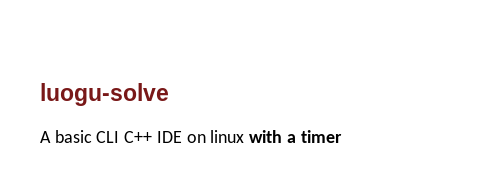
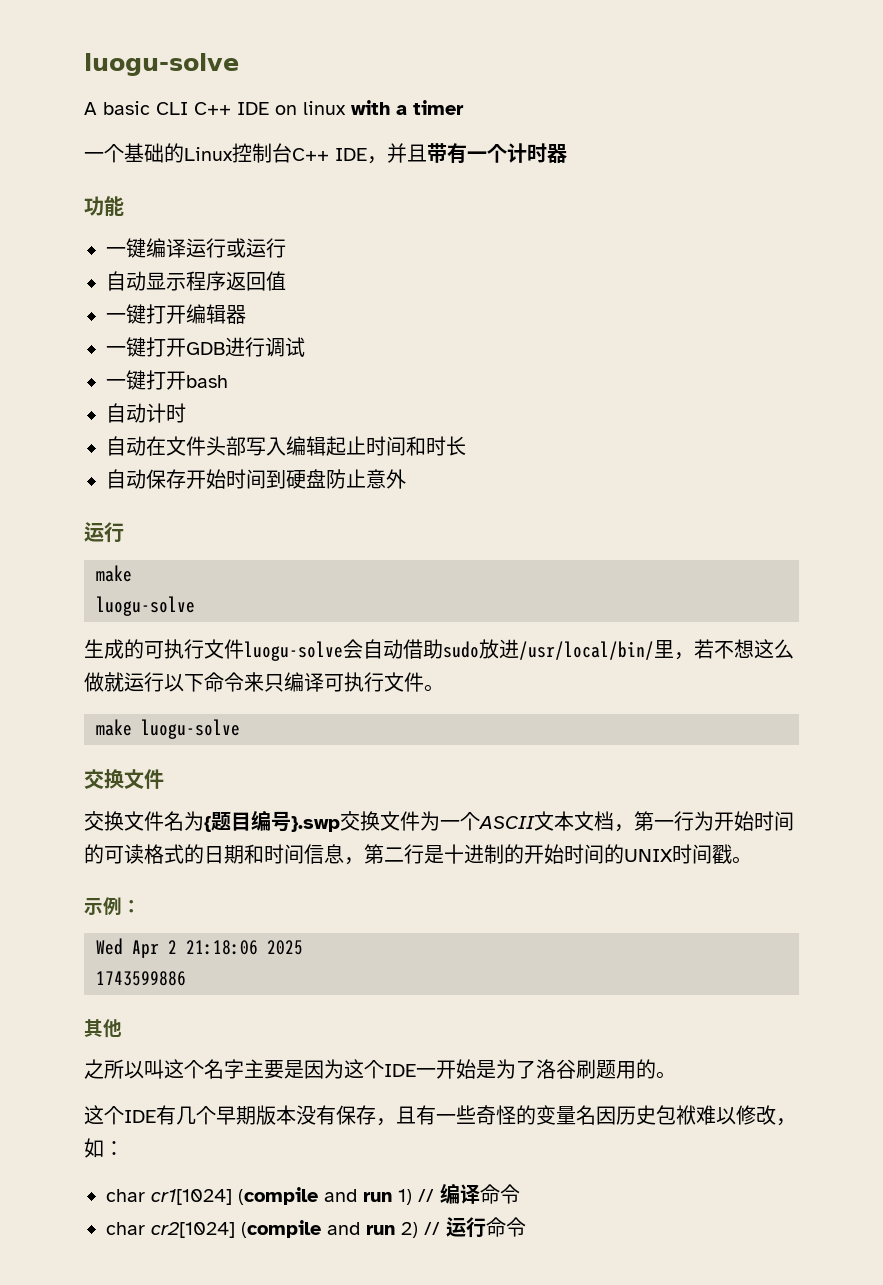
(342, 136) none -> [84,143,567,164] [84,196,124,216] [106,238,286,258] [106,271,286,291] [106,304,246,324] [106,337,305,357] [106,370,228,390] [106,403,186,423] [106,436,466,456] [106,469,406,489] [84,522,124,543] [96,565,132,582] [96,596,195,616] [84,639,794,661] [84,672,444,692] [96,719,240,739] [84,769,164,789] [84,810,794,832] [84,844,752,865] [84,897,141,915] [96,938,303,958] [96,971,186,986] [84,1019,122,1038] [84,1059,676,1079] [84,1105,796,1126] [84,1138,124,1158] [106,1183,520,1205] [106,1217,526,1238] // 一个基础的Linux控制台C++ IDE，并且带有一个计时器 // 功能 // 一键编译运行或运行 // 自动显示程序返回值 // 一键打开编辑器 // 一键打开GDB进行调试 // 一键打开bash // 自动计时 // 自动在文件头部写入编辑起止时间和时长 // 自动保存开始时间到硬盘防止意外 // 运行 // make // luogu-solve // 生成的可执行文件luogu-solve会自动借助sudo放进/usr/local/bin/里，若不想这么做就运行以下命令来只编译可执行文件。 // make luogu-solve // 交换文件 // 交换文件名为{题目编号}.swp交换文件为一个ASCII文本文档，第一行为开始时间的可读格式的日期和时间信息，第二行是十进制的开始时间的UNIX时间戳。 // 示例： // Wed Apr 2 21:18:06 2025 // 1743599886 // 其他 // 之所以叫这个名字主要是因为这个IDE一开始是为了洛谷刷题用的。 // 这个IDE有几个早期版本没有保存，且有一些奇怪的变量名因历史包袱难以修改，如： // char cr1[1024] (compile and run 1) // 编译命令 // char cr2[1024] (compile and run 2) // 运行命令

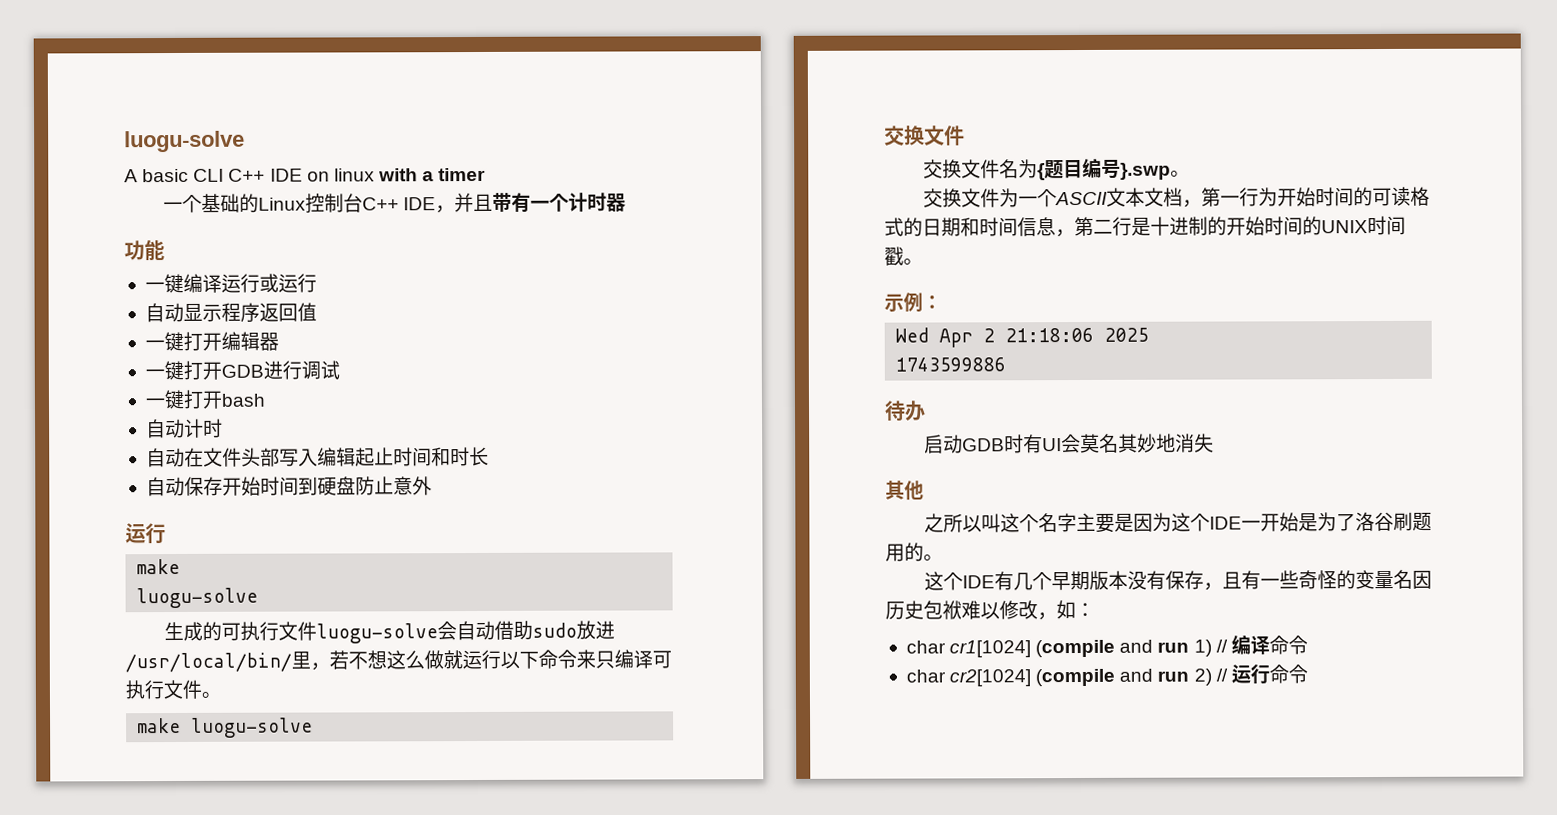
(340, 824) none -> [1170,170,1191,177] 。 //
(186, 978) none -> [884,400,926,422] [924,433,1215,454] // 待办 // 启动GDB时有UI会莫名其妙地消失

